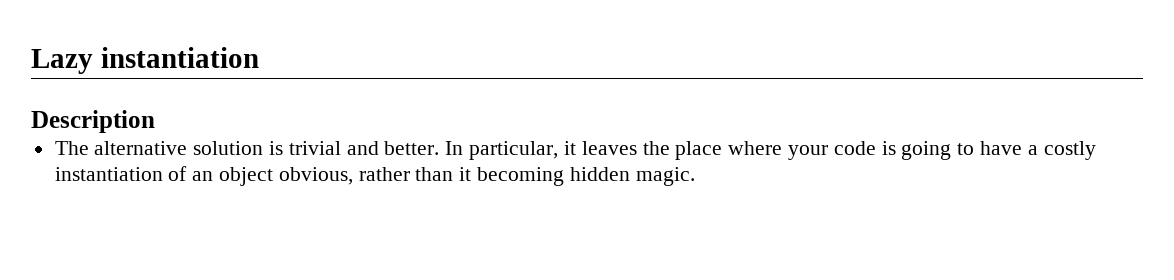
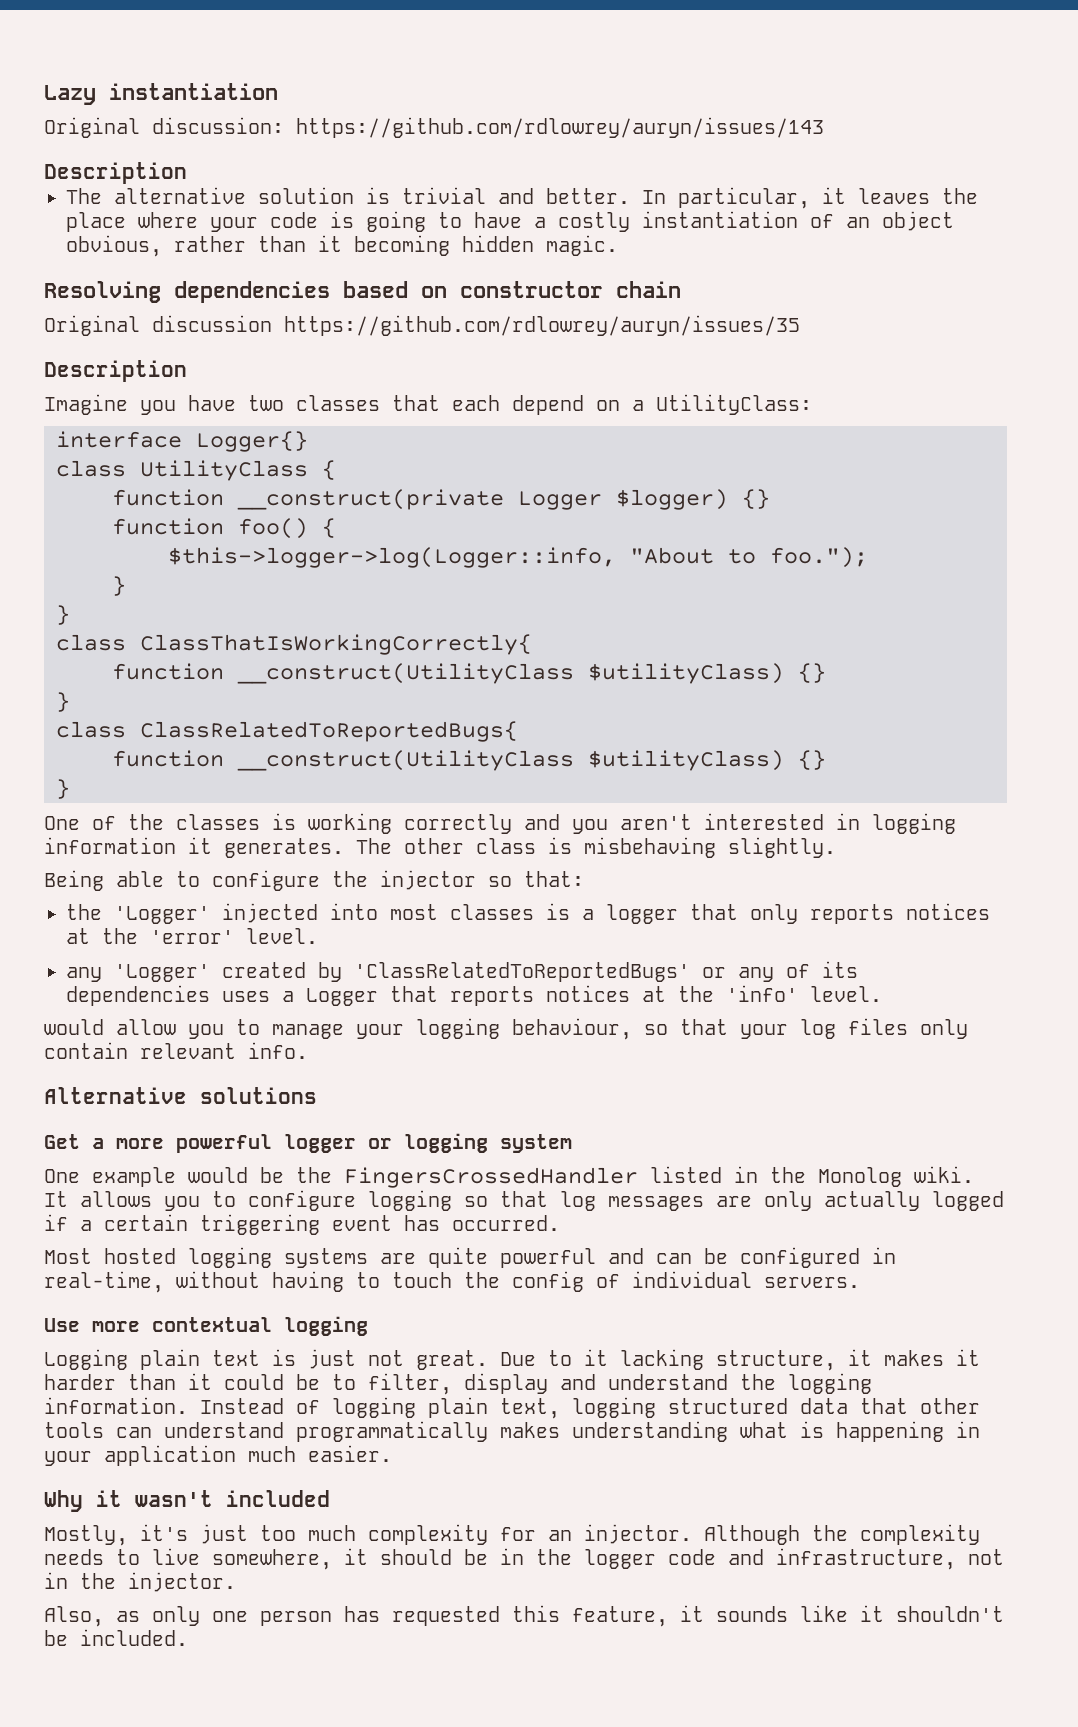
(259, 57) none -> [44,117,824,138] // Original discussion: https://github.com/rdlowrey/auryn/issues/143
(695, 176) none -> [44,281,681,303] [44,315,800,336] [44,360,187,382] [44,394,812,415] [56,431,308,452] [56,460,336,481] [112,489,770,510] [112,518,336,539] [168,547,868,568] [112,576,126,596] [56,605,70,625] [56,634,532,655] [112,663,826,684] [56,692,70,712] [56,721,518,742] [112,750,826,771] [56,779,70,799] [44,813,956,834] [44,837,836,858] [44,870,584,891] [66,903,990,924] [66,928,318,944] [66,961,858,982] [66,985,882,1006] [44,1018,968,1040] [44,1042,308,1059] [44,1087,317,1104] [44,1133,572,1153] [44,1166,974,1188] [44,1190,1004,1211] [44,1214,560,1235] [44,1247,896,1268] [44,1271,860,1293] [44,1316,368,1336] [44,1349,980,1371] [44,1373,872,1395] [44,1397,980,1419] [44,1421,980,1442] [44,1445,392,1466] [44,1490,330,1512] [44,1524,980,1546] [44,1548,1004,1570] [44,1572,236,1592] [44,1605,1004,1627] [44,1629,188,1646] // Resolving dependencies based on constructor chain // Original discussion https://github.com/rdlowrey/auryn/issues/35 // Description // Imagine you have two classes that each depend on a UtilityClass: // interface Logger{} // class UtilityClass { // function __construct(private Logger $logger) {} // function foo() { // $this->logger->log(Logger::info, "About to foo."); // } // } // class ClassThatIsWorkingCorrectly{ // function __construct(UtilityClass $utilityClass) {} // } // class ClassRelatedToReportedBugs{ // function __construct(UtilityClass $utilityClass) {} // } // One of the classes is working correctly and you aren't interested in logging information it generates. The other class is misbehaving slightly. // Being able to configure the injector so that: // the 'Logger' injected into most classes is a logger that only reports notices at the 'error' level. // any 'Logger' created by 'ClassRelatedToReportedBugs' or any of its dependencies uses a Logger that reports notices at the 'info' level. // would allow you to manage your logging behaviour, so that your log files only contain relevant info. // Alternative solutions // Get a more powerful logger or logging system // One example would be the FingersCrossedHandler listed in the Monolog wiki. It allows you to configure logging so that log messages are only actually logged if a certain triggering event has occurred. // Most hosted logging systems are quite powerful and can be configured in real-time, without having to touch the config of individual servers. // Use more contextual logging // Logging plain text is just not great. Due to it lacking structure, it makes it harder than it could be to filter, display and understand the logging information. Instead of logging plain text, logging structured data that other tools can understand programmatically makes understanding what is happening in your application much easier. // Why it wasn't included // Mostly, it's just too much complexity for an injector. Although the complexity needs to live somewhere, it should be in the logger code and infrastructure, not in the injector. // Also, as only one person has requested this feature, it sounds like it shouldn't be included.

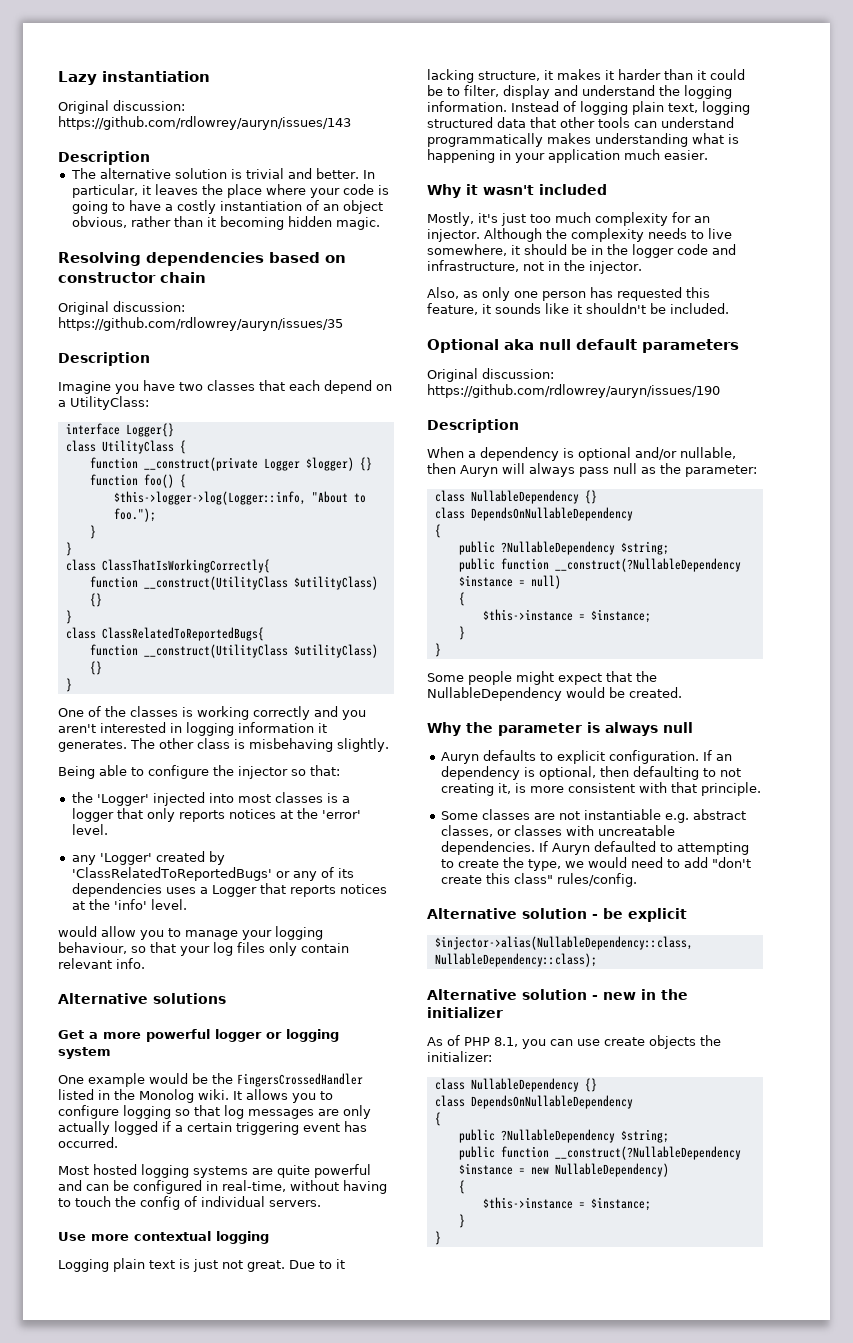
[152,315,272,332] discussion -> [113,301,185,312] discussion:
(188, 1637) none -> [427,339,739,353] [427,368,554,382] [427,384,720,398] [427,419,519,433] [427,447,736,461] [427,463,757,477] [434,490,597,504] [434,507,633,521] [434,524,441,538] [458,541,669,555] [458,558,741,572] [458,575,561,589] [458,592,465,606] [482,609,651,623] [458,626,465,640] [434,643,441,657] [427,671,657,685] [427,687,682,701] [427,722,693,736] [440,750,732,764] [440,766,741,780] [440,782,761,796] [440,809,746,823] [440,825,675,837] [440,841,749,855] [440,857,751,871] [440,873,637,887] [427,908,687,922] [434,936,693,950] [434,953,597,967] [427,989,688,1000] [427,1007,503,1018] [427,1035,721,1049] [427,1051,492,1062] [434,1078,597,1092] [434,1095,633,1109] [434,1112,441,1126] [458,1129,669,1143] [458,1146,741,1160] [458,1163,669,1177] [458,1180,465,1194] [482,1197,651,1211] [458,1214,465,1228] [434,1231,441,1245] // Optional aka null default parameters // Original discussion: https://github.com/rdlowrey/auryn/issues/190 // Description // When a dependency is optional and/or nullable, then Auryn will always pass null as the parameter: // class NullableDependency {} // class DependsOnNullableDependency // { // public ?NullableDependency $string; // public function __construct(?NullableDependency $instance = null) // { // $this->instance = $instance; // } // } // Some people might expect that the NullableDependency would be created. // Why the parameter is always null // Auryn defaults to explicit configuration. If an dependency is optional, then defaulting to not creating it, is more consistent with that principle. // Some classes are not instantiable e.g. abstract classes, or classes with uncreatable dependencies. If Auryn defaulted to attempting to create the type, we would need to add "don't create this class" rules/config. // Alternative solution - be explicit // $injector->alias(NullableDependency::class, NullableDependency::class); // Alternative solution - new in the initializer // As of PHP 8.1, you can use create objects the initializer: // class NullableDependency {} // class DependsOnNullableDependency // { // public ?NullableDependency $string; // public function __construct(?NullableDependency $instance = new NullableDependency) // { // $this->instance = $instance; // } // }

